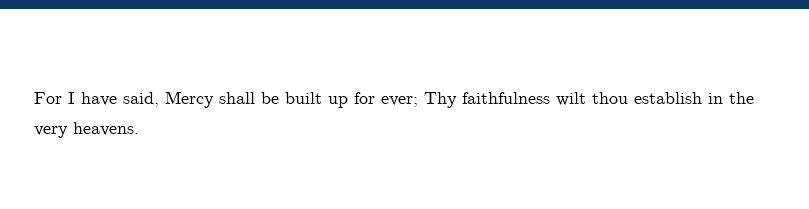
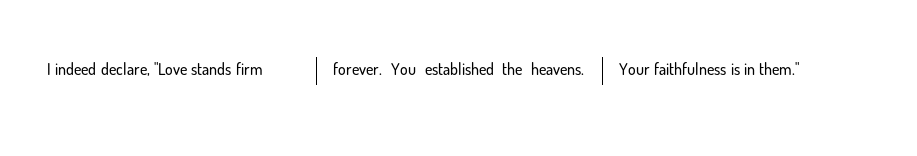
[34,91,754,108] [34,122,139,138] For I have said, Mercy shall be built up for ever; Thy faithfulness wilt thou establish in the very heavens. -> [47,62,800,76] I indeed declare, "Love stands firm forever. You established the heavens. Your faithfulness is in them."

